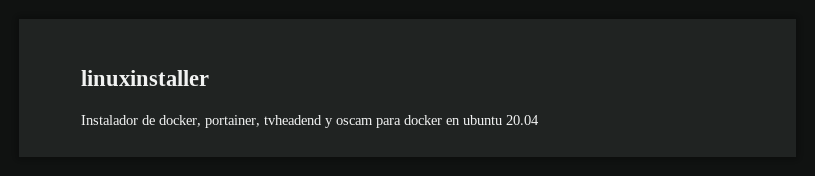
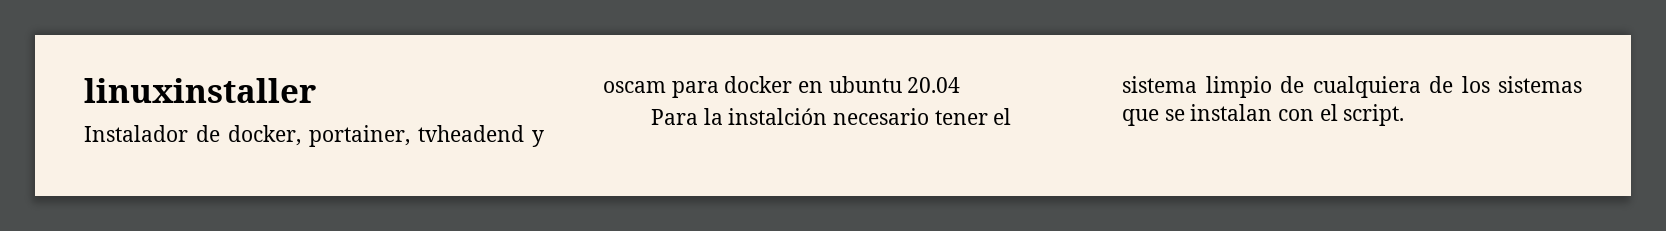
(539, 120) none -> [651,108,1012,125] [1122,76,1582,98] [1122,104,1405,126] // Para la instalción necesario tener el sistema limpio de cualquiera de los sistemas que se instalan con el script.

